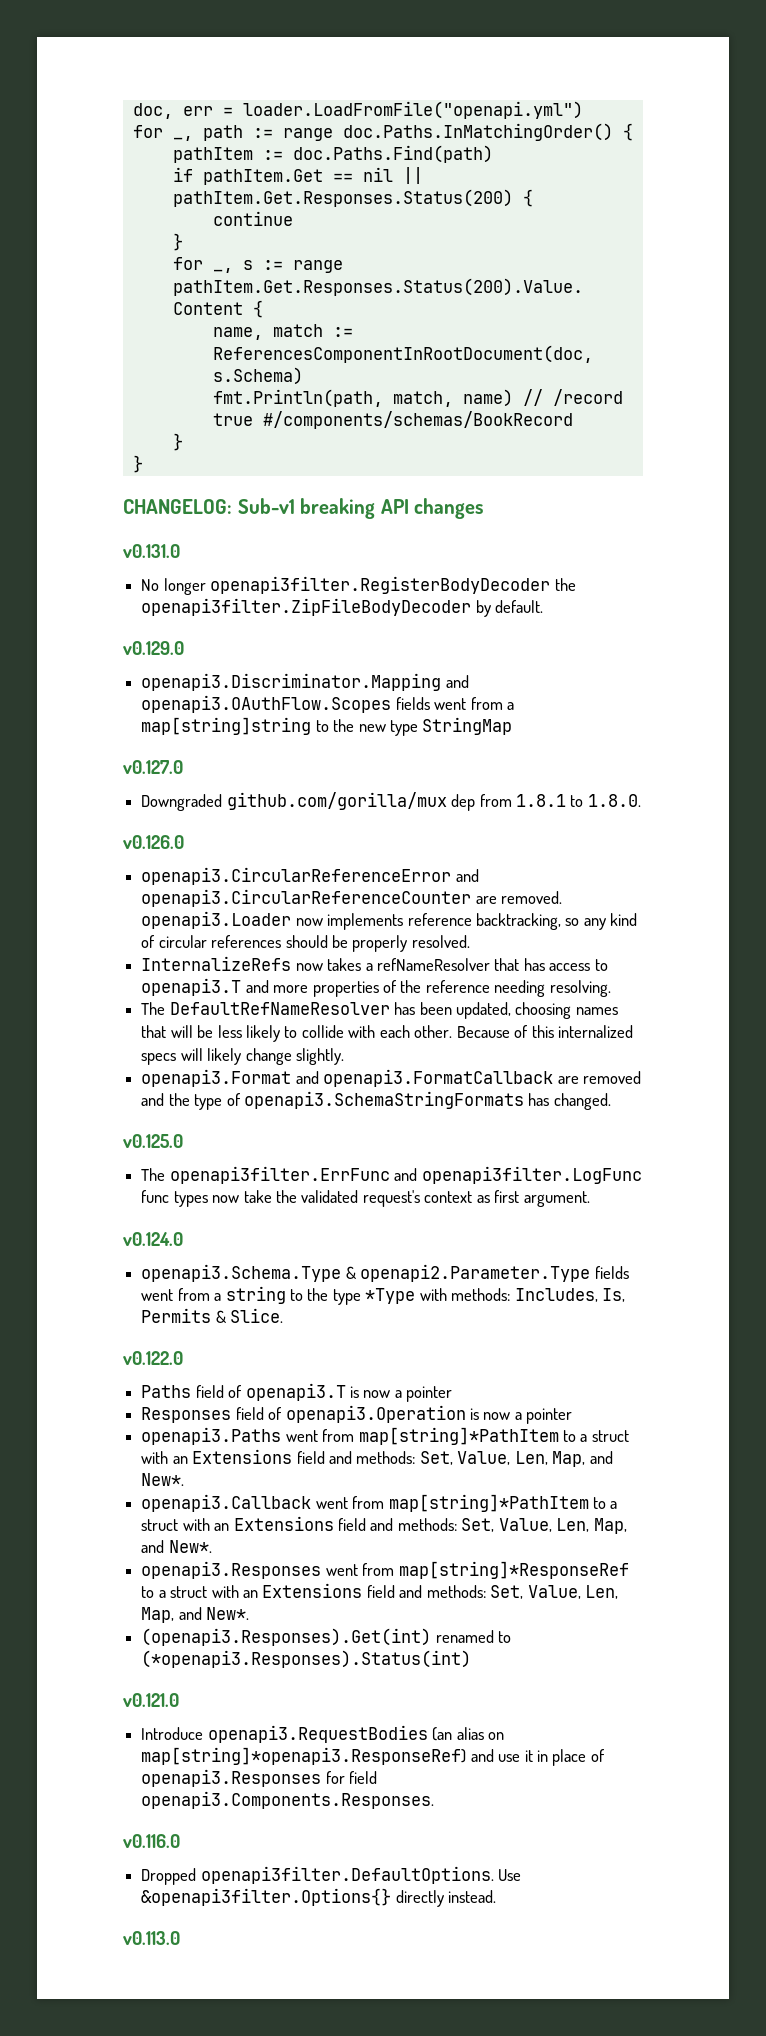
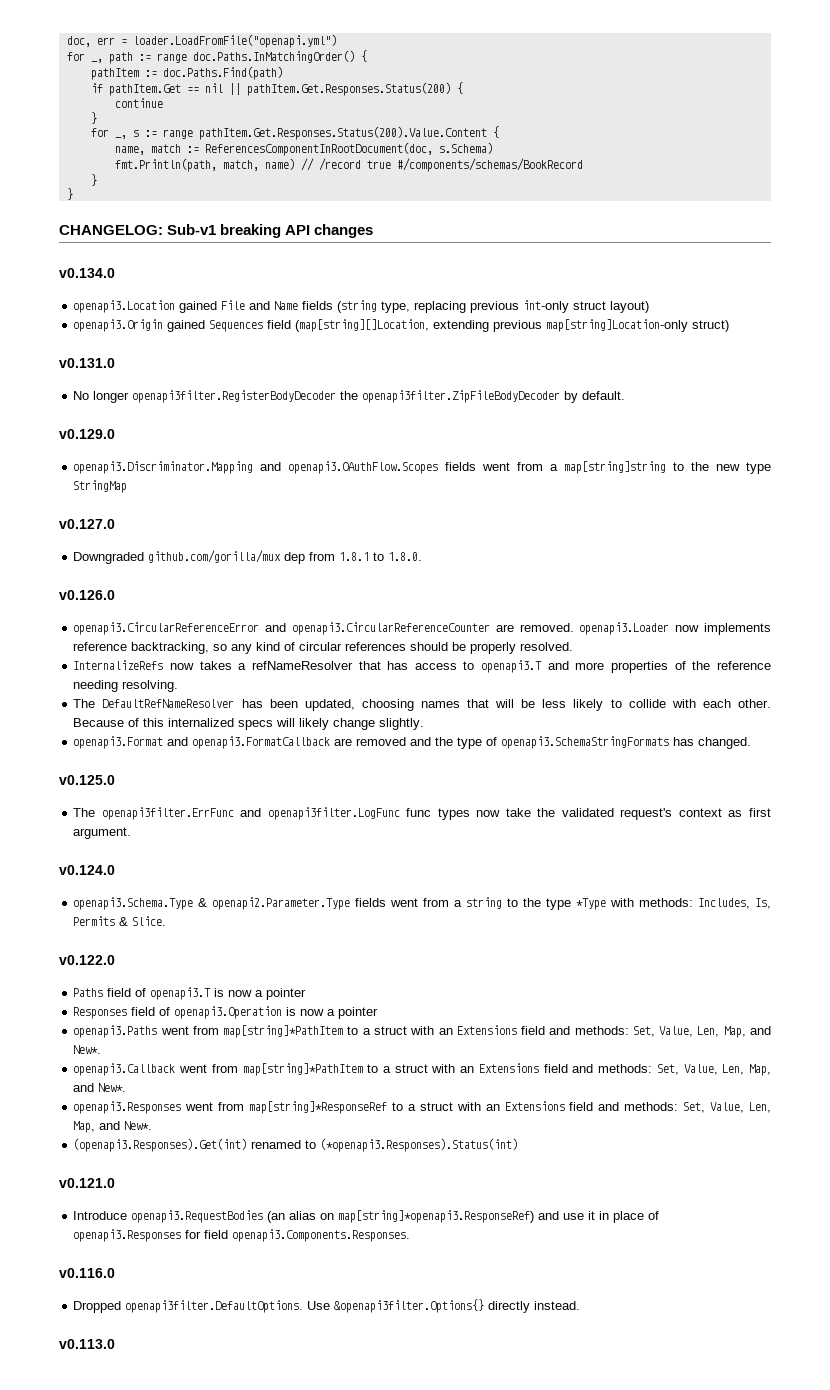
(484, 508) none -> [59,268,115,278] [73,300,650,313] [73,319,730,332] // v0.134.0 // openapi3.Location gained File and Name fields (string type, replacing previous int-only struct layout) // openapi3.Origin gained Sequences field (map[string][]Location, extending previous map[string]Location-only struct)

